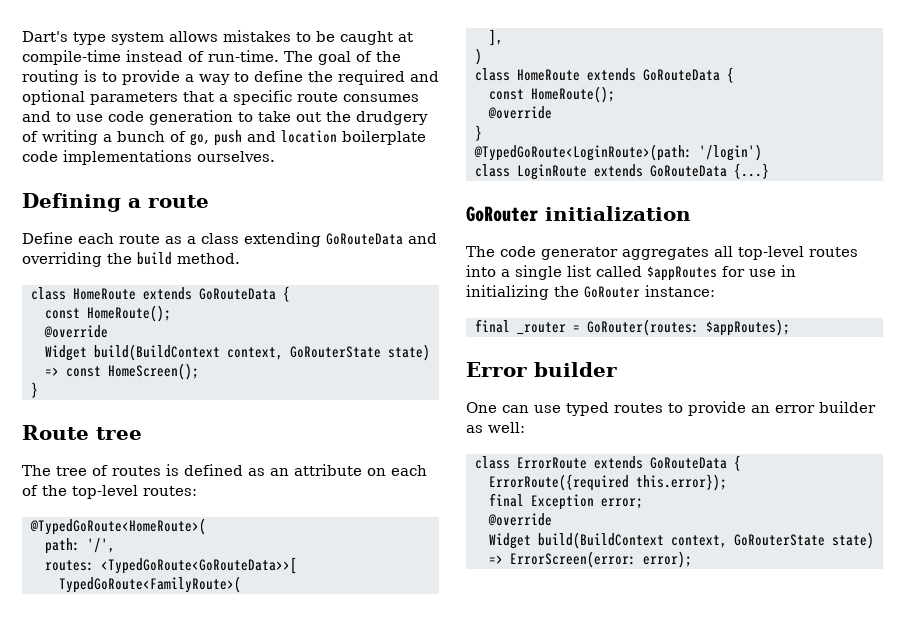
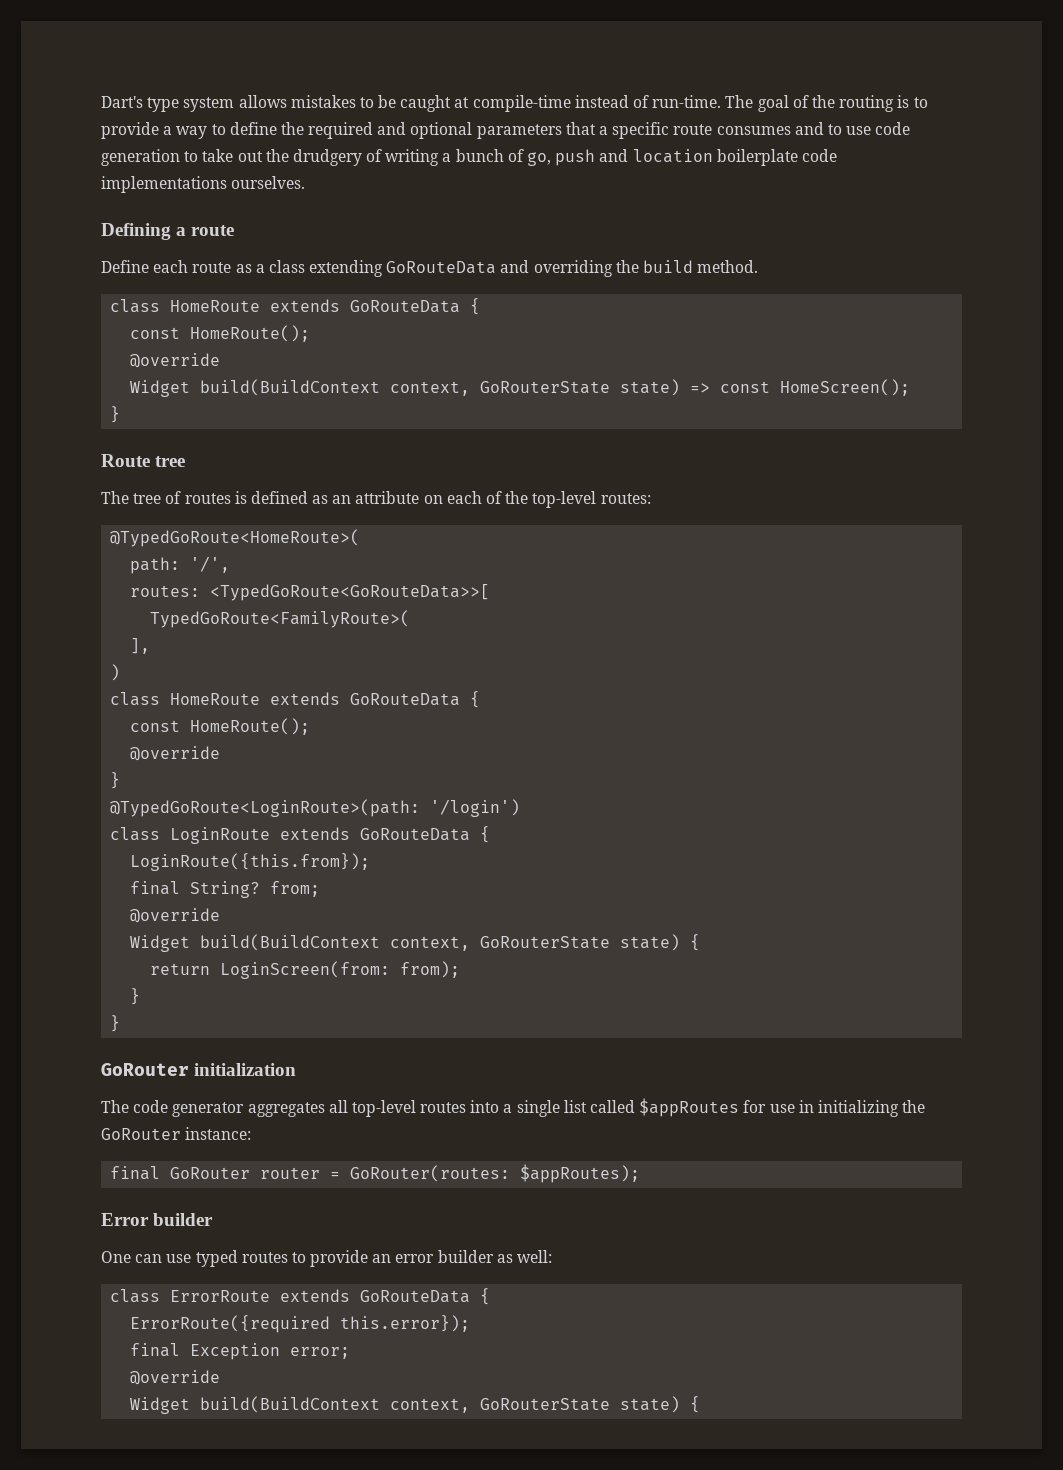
[733,163,769,179] {...} -> [480,826,491,843] [130,853,371,871] [130,881,321,898] [130,908,221,923] [130,934,701,952] [150,961,461,979] [130,988,141,1005] [110,1015,121,1032] { // LoginRoute({this.from}); // final String? from; // @override // Widget build(BuildContext context, GoRouterState state) { // return LoginScreen(from: from); // } // }
[516,322,566,335] _router -> [170,1167,321,1179] GoRouter router
[488,551,692,568] => ErrorScreen(error: error); -> [690,1396,701,1413] {

